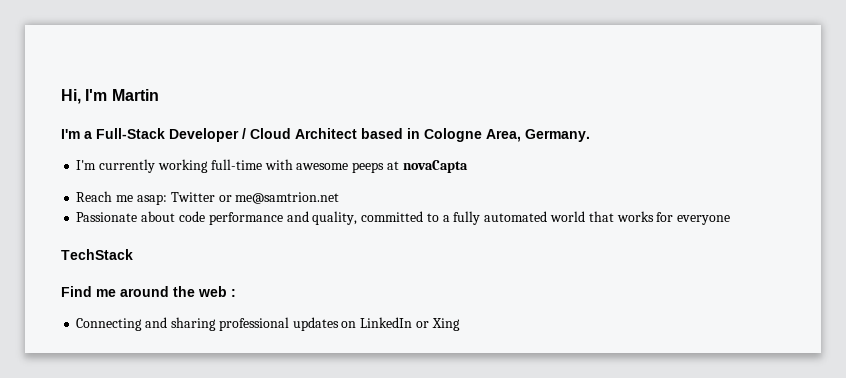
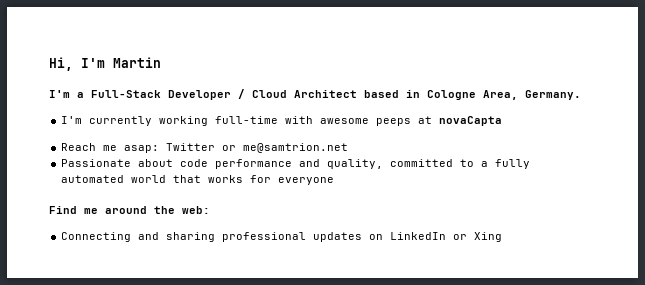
[61,249,133,260] // TechStack -> (335, 181) none
[198,286,236,297] web : -> [182,206,210,214] web:

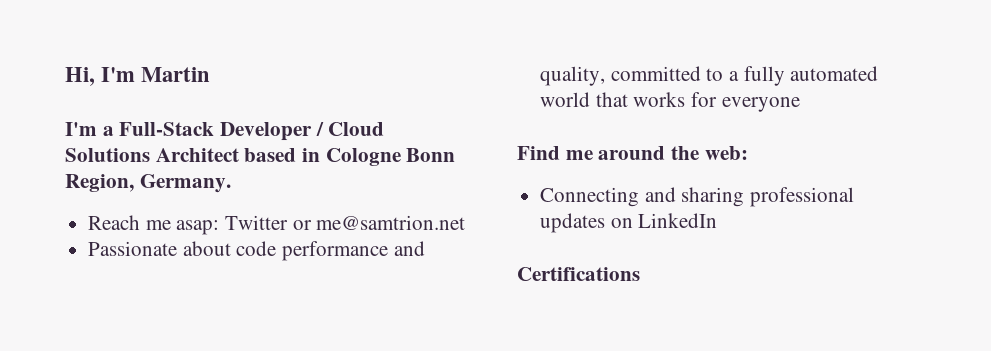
(287, 94) none -> [65,148,150,162] Solutions
[483,90,518,100] Area, -> [406,148,456,162] [65,174,134,192] Bonn Region,
[61,116,503,126] // I'm currently working full-time with awesome peeps at novaCapta -> (231, 183) none
[453,232,503,242] or Xing -> [517,267,640,281] // Certifications

